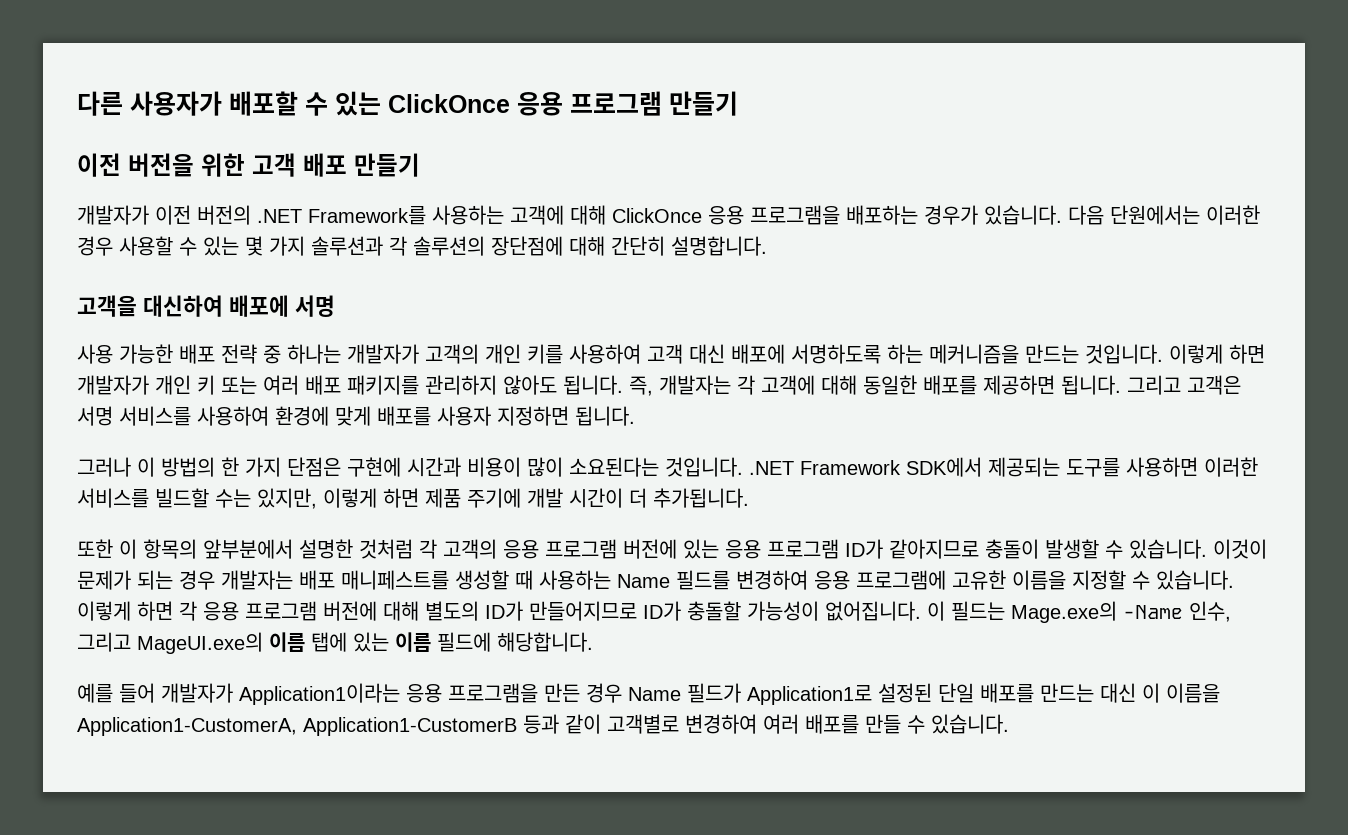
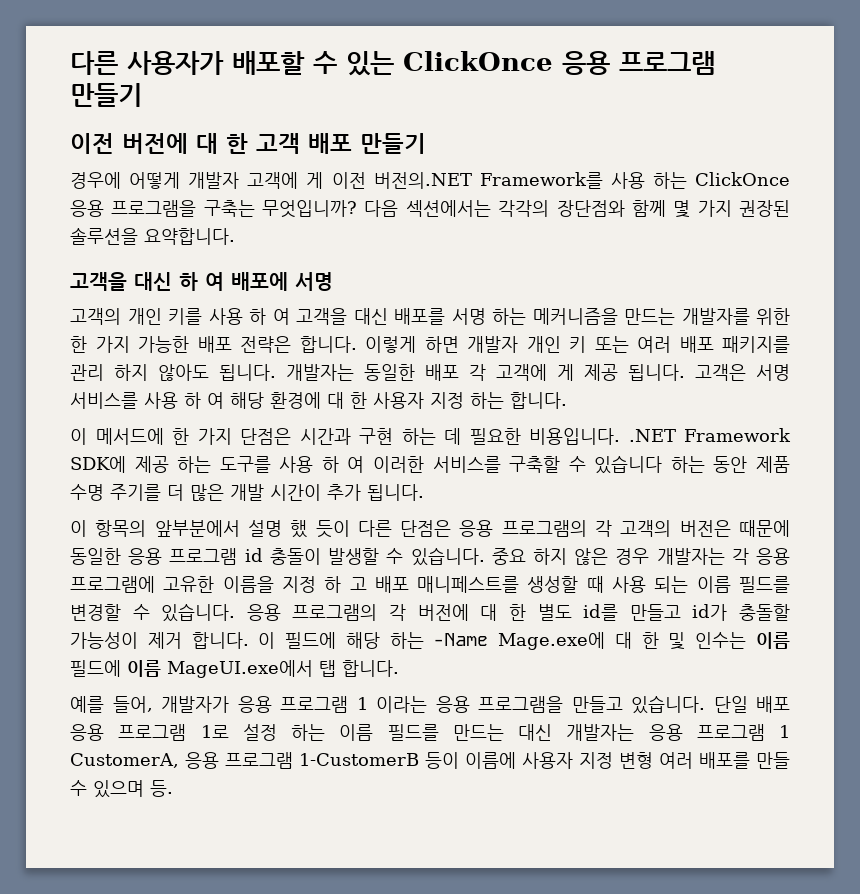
[128,153,245,177] 버전을 위한 -> [122,133,248,154] 버전에 대 한
[77,205,1260,225] [77,236,767,256] [77,295,335,317] [77,344,1265,364] [77,375,149,395] 개발자가 이전 버전의 .NET Framework를 사용하는 고객에 대해 ClickOnce 응용 프로그램을 배포하는 경우가 있습니다. 다음 단원에서는 이러한 경우 사용할 수 있는 몇 가지 솔루션과 각 솔루션의 장단점에 대해 간단히 설명합니다. // 고객을 대신하여 배포에 서명 // 사용 가능한 배포 전략 중 하나는 개발자가 고객의 개인 키를 사용하여 고객 대신 배포에 서명하도록 하는 메커니즘을 만드는 것입니다. 이렇게 하면 개발자가 -> [70,172,791,189] [70,200,791,218] [70,227,235,245] [70,272,333,291] [70,308,790,325] [70,336,518,353] 경우에 어떻게 개발자 고객에 게 이전 버전의.NET Framework를 사용 하는 ClickOnce 응용 프로그램을 구축는 무엇입니까? 다음 섹션에서는 각각의 장단점와 함께 몇 가지 권장된 솔루션을 요약합니다. // 고객을 대신 하 여 배포에 서명 // 고객의 개인 키를 사용 하 여 고객을 대신 배포를 서명 하는 메커니즘을 만드는 개발자를 위한 한 가지 가능한 배포 전략은 합니다. 이렇게 하면 개발자
[425,375,1241,396] [77,406,635,426] [77,457,1258,477] [77,488,749,509] [77,539,1267,559] [77,570,1234,590] [77,601,1231,623] [77,632,593,654] [77,683,1220,705] [77,714,757,736] 관리하지 않아도 됩니다. 즉, 개발자는 각 고객에 대해 동일한 배포를 제공하면 됩니다. 그리고 고객은 서명 서비스를 사용하여 환경에 맞게 배포를 사용자 지정하면 됩니다. // 그러나 이 방법의 한 가지 단점은 구현에 시간과 비용이 많이 소요된다는 것입니다. .NET Framework SDK에서 제공되는 도구를 사용하면 이러한 서비스를 빌드할 수는 있지만, 이렇게 하면 제품 주기에 개발 시간이 더 추가됩니다. // 또한 이 항목의 앞부분에서 설명한 것처럼 각 고객의 응용 프로그램 버전에 있는 응용 프로그램 ID가 같아지므로 충돌이 발생할 수 있습니다. 이것이 문제가 되는 경우 개발자는 배포 매니페스트를 생성할 때 사용하는 Name 필드를 변경하여 응용 프로그램에 고유한 이름을 지정할 수 있습니다. 이렇게 하면 각 응용 프로그램 버전에 대해 별도의 ID가 만들어지므로 ID가 충돌할 가능성이 없어집니다. 이 필드는 Mage.exe의 -Name 인수, 그리고 MageUI.exe의 이름 탭에 있는 이름 필드에 해당합니다. // 예를 들어 개발자가 Application1이라는 응용 프로그램을 만든 경우 Name 필드가 Application1로 설정된 단일 배포를 만드는 대신 이 이름을 Application1-CustomerA, Application1-CustomerB 등과 같이 고객별로 변경하여 -> [70,364,790,381] [70,392,567,409] [70,428,791,445] [70,455,790,474] [70,484,424,501] [70,520,790,538] [70,547,790,566] [70,576,790,593] [70,603,791,622] [70,632,790,650] [70,660,399,678] [70,695,790,714] [70,724,790,741] [70,752,653,769] 관리 하지 않아도 됩니다. 개발자는 동일한 배포 각 고객에 게 제공 됩니다. 고객은 서명 서비스를 사용 하 여 해당 환경에 대 한 사용자 지정 하는 합니다. // 이 메서드에 한 가지 단점은 시간과 구현 하는 데 필요한 비용입니다. .NET Framework SDK에 제공 하는 도구를 사용 하 여 이러한 서비스를 구축할 수 있습니다 하는 동안 제품 수명 주기를 더 많은 개발 시간이 추가 됩니다. // 이 항목의 앞부분에서 설명 했 듯이 다른 단점은 응용 프로그램의 각 고객의 버전은 때문에 동일한 응용 프로그램 id 충돌이 발생할 수 있습니다. 중요 하지 않은 경우 개발자는 각 응용 프로그램에 고유한 이름을 지정 하 고 배포 매니페스트를 생성할 때 사용 되는 이름 필드를 변경할 수 있습니다. 응용 프로그램의 각 버전에 대 한 별도 id를 만들고 id가 충돌할 가능성이 제거 합니다. 이 필드에 해당 하는 -Name Mage.exe에 대 한 및 인수는 이름 필드에 이름 MageUI.exe에서 탭 합니다. // 예를 들어, 개발자가 응용 프로그램 1 이라는 응용 프로그램을 만들고 있습니다. 단일 배포 응용 프로그램 1로 설정 하는 이름 필드를 만드는 대신 개발자는 응용 프로그램 1 CustomerA, 응용 프로그램 1-CustomerB 등이 이름에 사용자 지정 변형
[931,714,1009,734] 있습니다. -> [93,780,173,798] 있으며 등.

